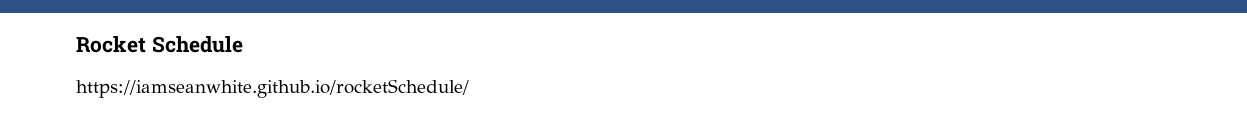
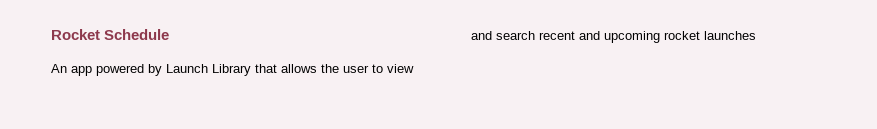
[76,79,469,98] https://iamseanwhite.github.io/rocketSchedule/ -> [51,64,414,76] [471,31,756,43] An app powered by Launch Library that allows the user to view and search recent and upcoming rocket launches

